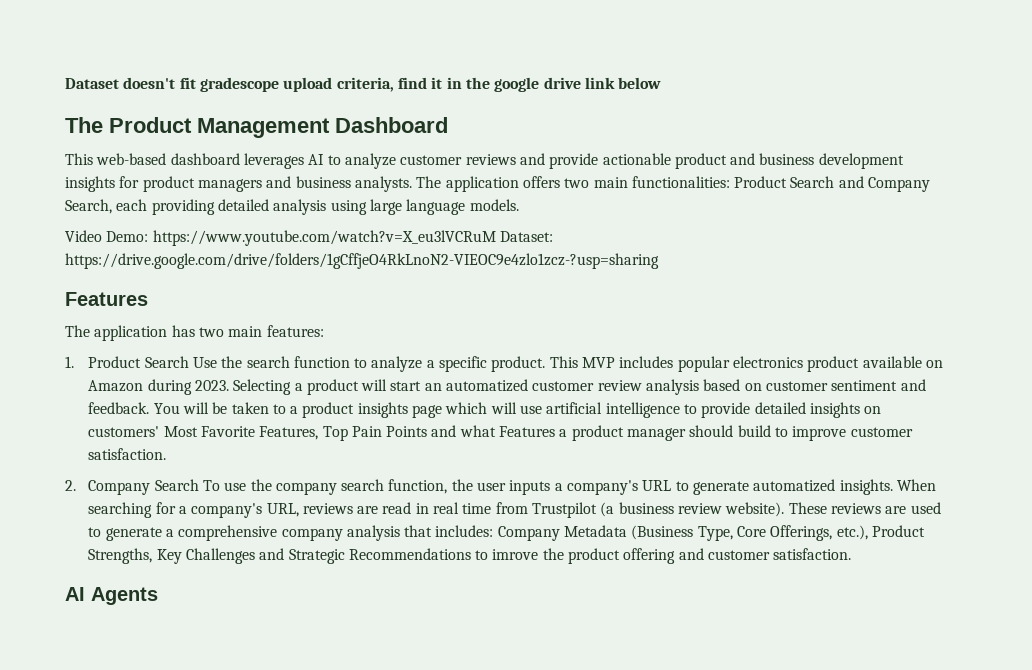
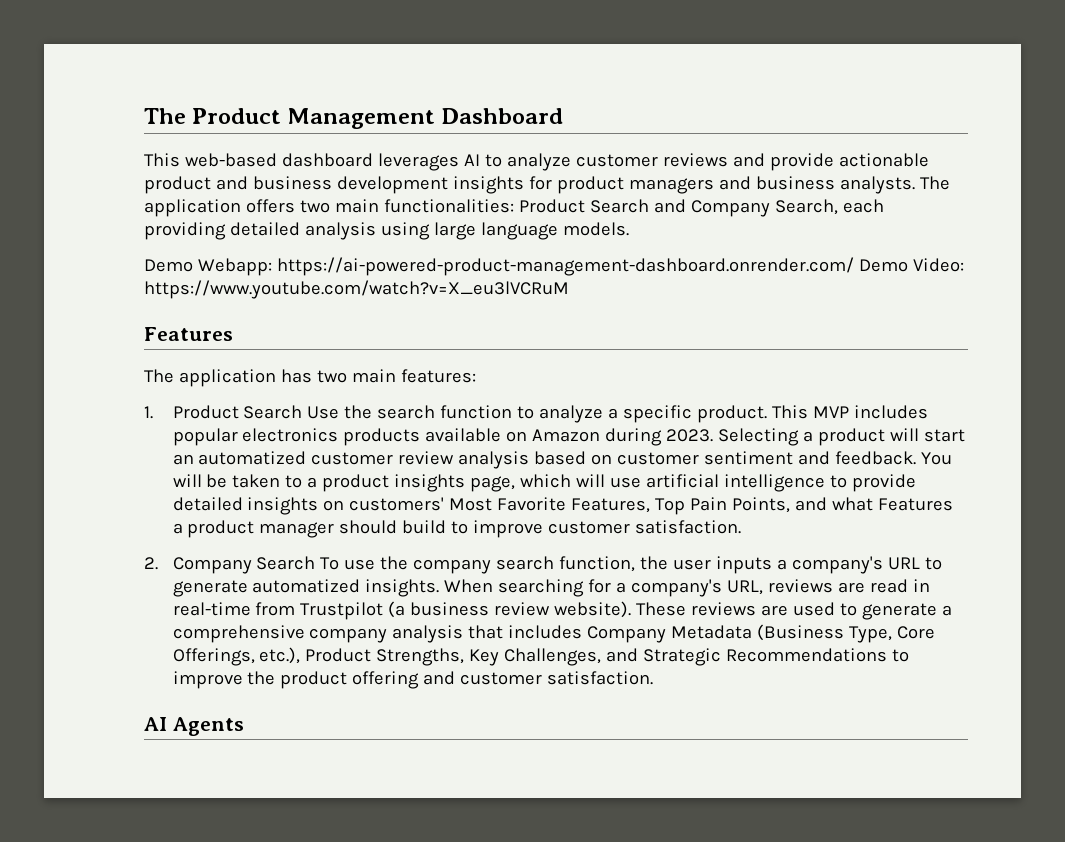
[65,77,662,92] Dataset doesn't fit gradescope upload criteria, find it in the google drive link below // -> (144, 116) none
[65,230,149,242] Video Demo: -> [144,257,964,276] Demo Webapp: https://ai-powered-product-management-dashboard.onrender.com/ Demo Video:
[499,231,553,242] [65,253,659,269] Dataset: https://drive.google.com/drive/folders/1gCffjeO4RkLnoN2-VIEOC9e4zlo1zcz-?usp=sharing -> (569, 289) none
[807,356,860,372] product -> [343,428,421,446] products
[412,405,443,418] page -> [470,476,516,492] page,
[386,426,428,437] Points -> [732,497,791,513] Points,
[433,502,492,514] real time -> [172,602,251,616] real-time
[435,525,494,537] includes: -> [508,625,583,639] includes
[185,548,255,564] Challenges -> [504,648,602,666] Challenges,
[492,549,539,560] imrove -> [172,671,243,689] improve

